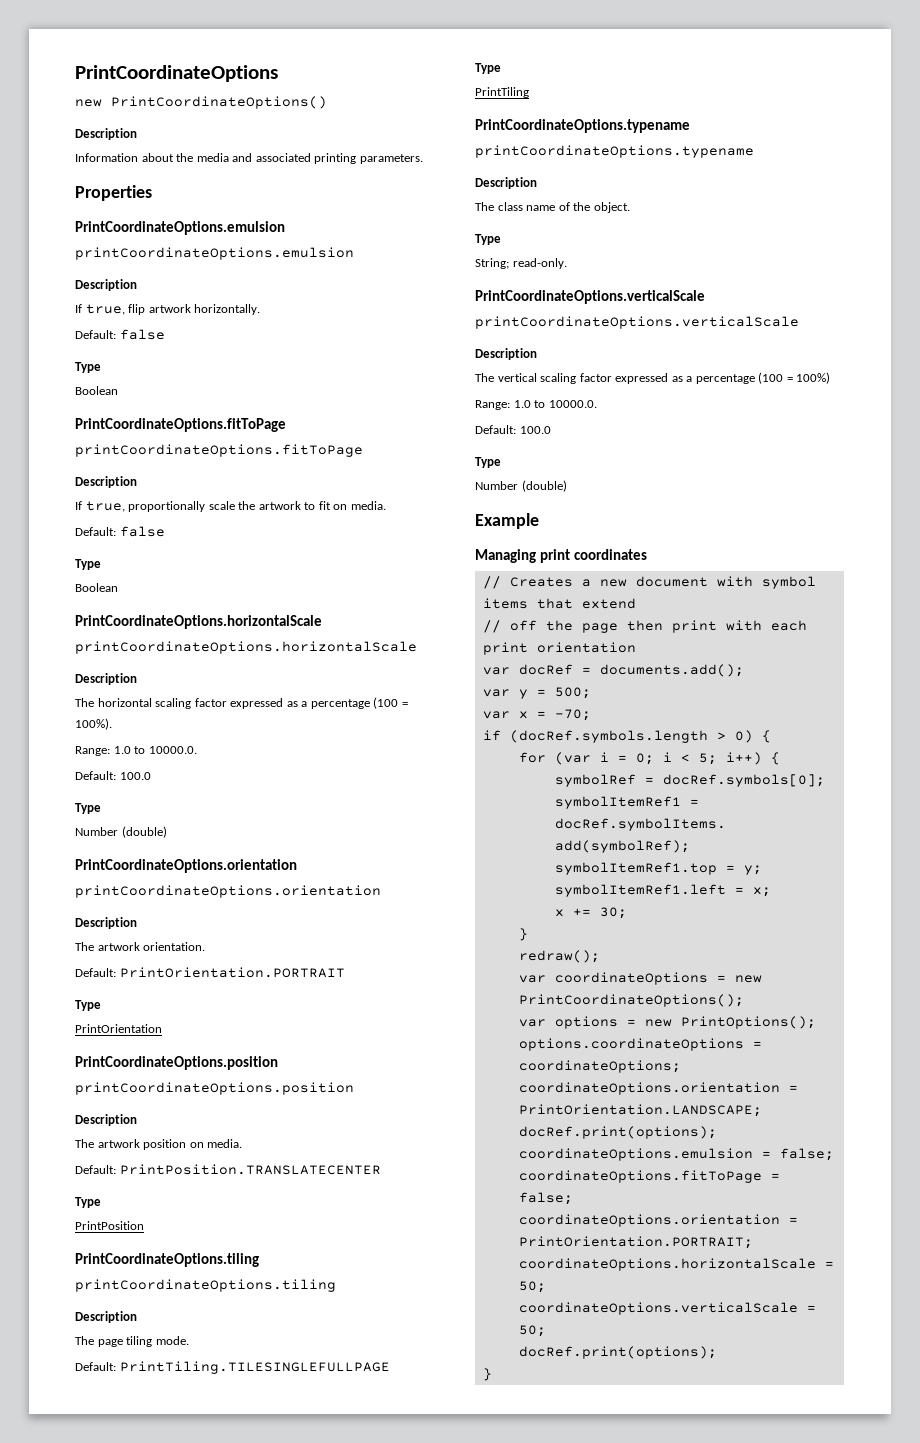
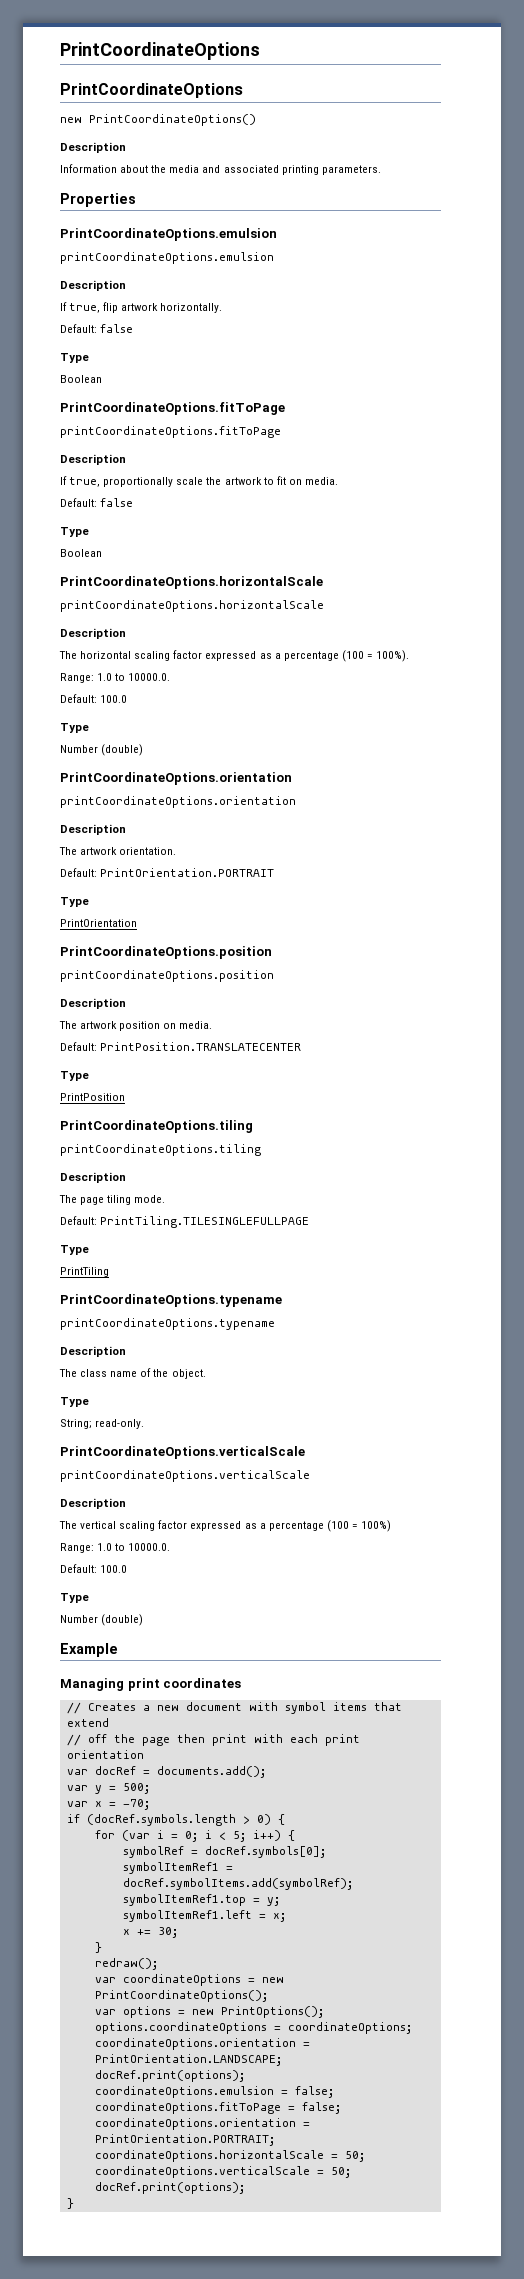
[75,65,278,82] PrintCoordinateOptions -> [60,42,260,60] [60,83,243,98] PrintCoordinateOptions // PrintCoordinateOptions

